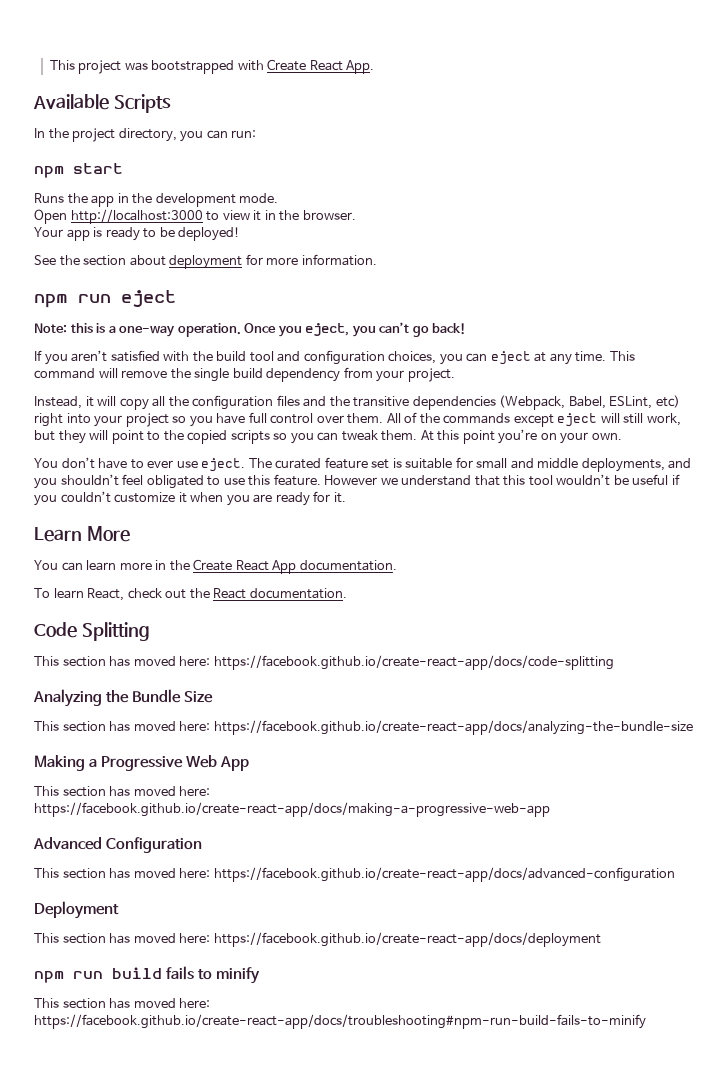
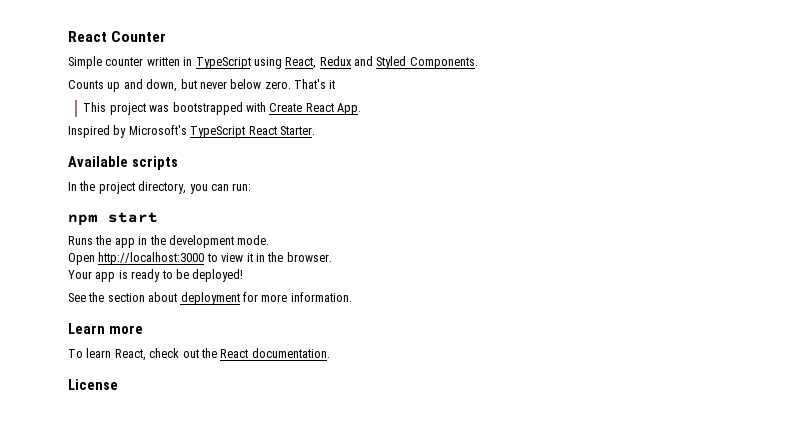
(49, 65) none -> [68,31,167,42] [68,56,478,69] [68,79,336,92] React Counter // Simple counter written in TypeScript using React, Redux and Styled Components. // Counts up and down, but never below zero. That's it //
(375, 67) none -> [68,125,315,138] // Inspired by Microsoft's TypeScript React Starter.
[113,94,171,113] Scripts -> [131,156,178,170] scripts
[34,290,176,308] [34,322,467,337] [34,350,635,365] [34,367,455,382] [34,395,680,410] [34,412,681,427] [34,429,622,444] [34,457,692,472] [34,474,680,489] [34,491,346,506] [34,526,130,542] [34,559,397,574] npm run eject // Note: this is a one-way operation. Once you eject, you can’t go back! // If you aren’t satisfied with the build tool and configuration choices, you can eject at any time. This command will remove the single build dependency from your project. // Instead, it will copy all the configuration files and the transitive dependencies (Webpack, Babel, ESLint, etc) right into your project so you have full control over them. All of the commands except eject will still work, but they will point to the copied scripts so you can tweak them. At this point you’re on your own. // You don’t have to ever use eject. The curated feature set is suitable for small and middle deployments, and you shouldn’t feel obligated to use this feature. However we understand that this tool wouldn’t be useful if you couldn’t customize it when you are ready for it. // Learn More // You can learn more in the Create React App documentation. -> [68,323,143,334] Learn more
[34,622,150,641] [34,655,614,670] [33,689,214,707] [34,720,693,735] [34,755,250,771] [34,786,211,797] [34,802,550,817] [33,837,203,853] [34,867,675,882] [34,901,119,919] [34,932,601,947] [34,966,261,984] [34,998,211,1009] [34,1014,646,1029] Code Splitting // This section has moved here: https://facebook.github.io/create-react-app/docs/code-splitting // Analyzing the Bundle Size // This section has moved here: https://facebook.github.io/create-react-app/docs/analyzing-the-bundle-size // Making a Progressive Web App // This section has moved here: https://facebook.github.io/create-react-app/docs/making-a-progressive-web-app // Advanced Configuration // This section has moved here: https://facebook.github.io/create-react-app/docs/advanced-configuration // Deployment // This section has moved here: https://facebook.github.io/create-react-app/docs/deployment // npm run build fails to minify // This section has moved here: https://facebook.github.io/create-react-app/docs/troubleshooting#npm-run-build-fails-to-minify -> [68,379,118,390] License

